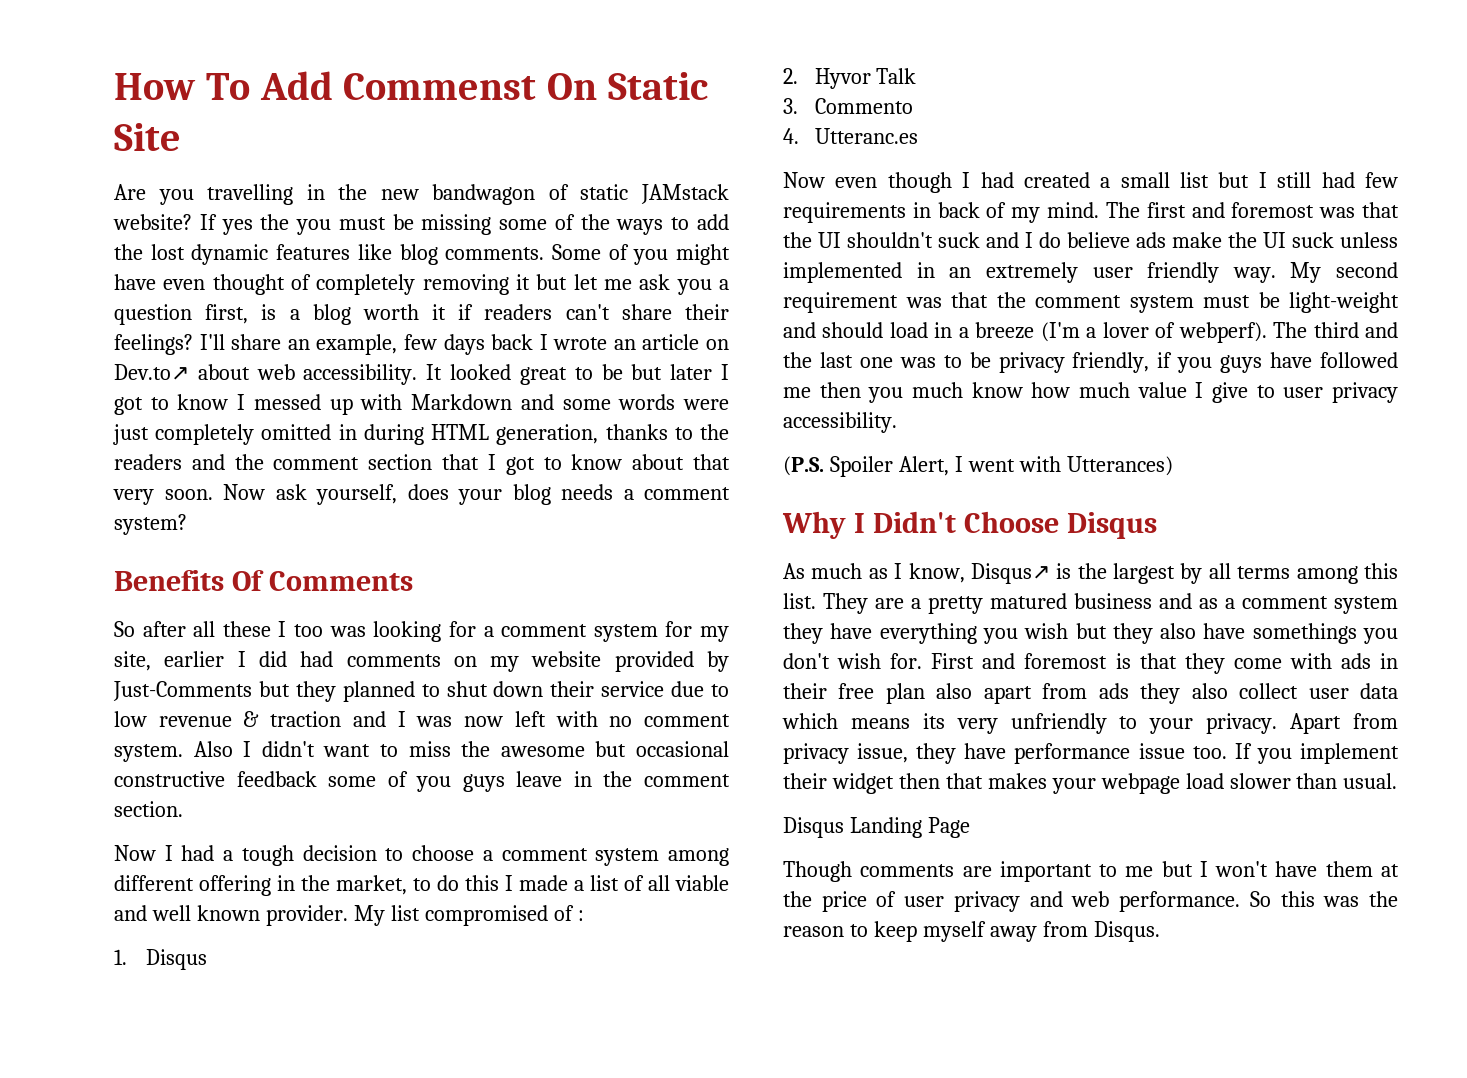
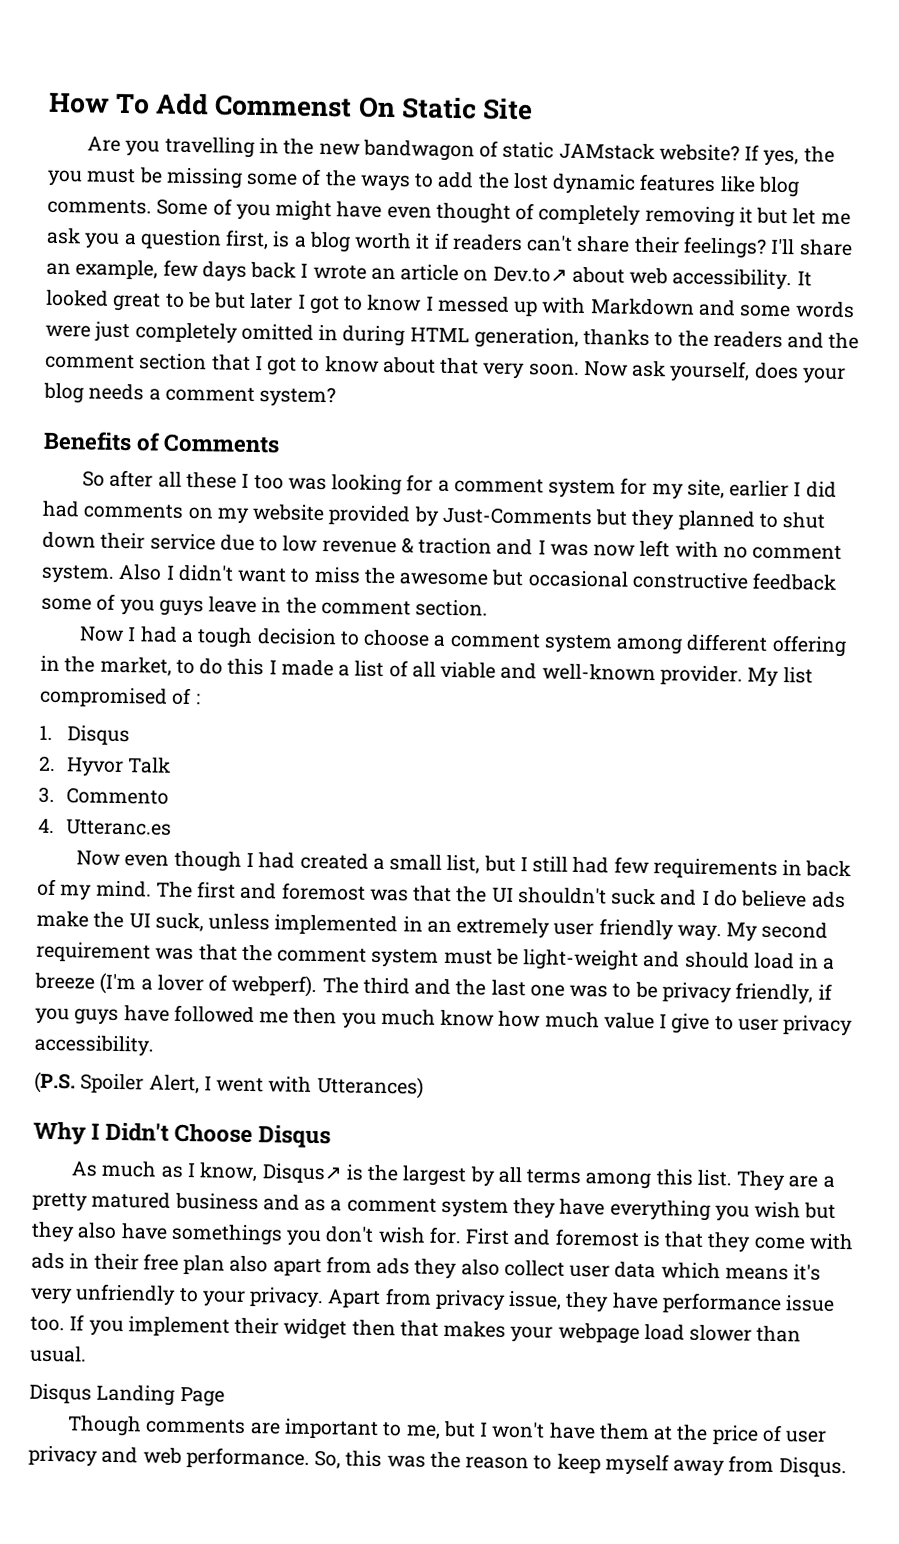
[221,219,253,235] yes -> [763,149,800,167] yes,
[231,570,264,591] Of -> [136,432,161,452] of
[151,905,260,921] well known -> [541,663,656,682] well-known
[1180,172,1210,188] list -> [446,854,481,874] list,
[1292,232,1334,248] suck -> [154,912,204,932] suck,
[922,713,945,729] its -> [793,1264,822,1281] it's
[1125,866,1154,877] me -> [405,1424,441,1439] me,
[1249,891,1271,907] So -> [314,1450,342,1469] So,

